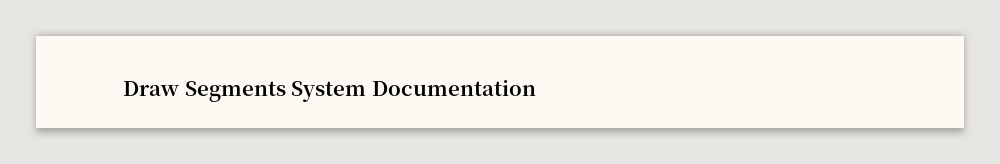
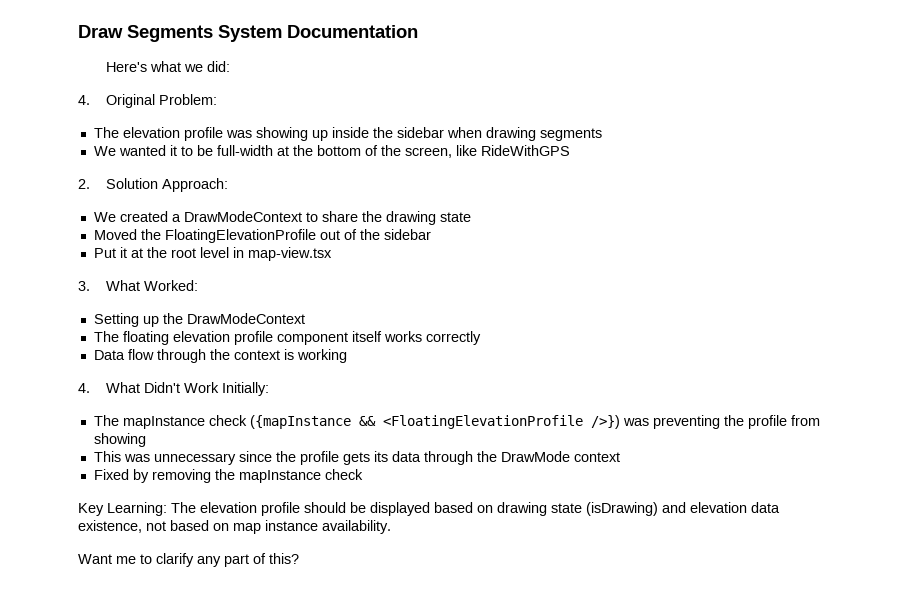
(536, 88) none -> [105,61,230,72] [78,94,217,108] [93,127,602,141] [93,145,570,158] [78,178,228,192] [93,211,471,225] [93,229,431,243] [93,247,332,261] [78,280,198,291] [93,313,305,327] [93,331,481,345] [93,349,347,363] [78,382,269,396] [93,415,820,429] [93,433,146,447] [93,451,620,465] [93,469,363,483] [78,502,780,516] [78,520,391,534] [78,553,299,567] // Here's what we did: // 4. Original Problem: // The elevation profile was showing up inside the sidebar when drawing segments // We wanted it to be full-width at the bottom of the screen, like RideWithGPS // 2. Solution Approach: // We created a DrawModeContext to share the drawing state // Moved the FloatingElevationProfile out of the sidebar // Put it at the root level in map-view.tsx // 3. What Worked: // Setting up the DrawModeContext // The floating elevation profile component itself works correctly // Data flow through the context is working // 4. What Didn't Work Initially: // The mapInstance check ({mapInstance && <FloatingElevationProfile />}) was preventing the profile from showing // This was unnecessary since the profile gets its data through the DrawMode context // Fixed by removing the mapInstance check // Key Learning: The elevation profile should be displayed based on drawing state (isDrawing) and elevation data existence, not based on map instance availability. // Want me to clarify any part of this?

